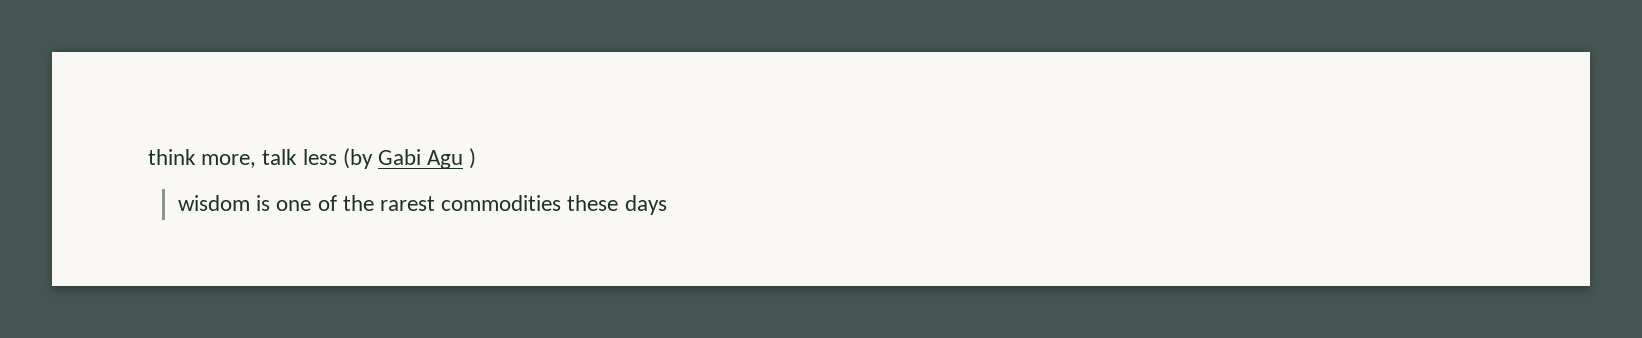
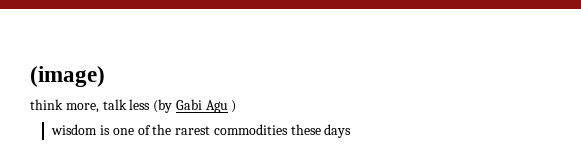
(148, 157) none -> [30,66,105,87] (image) //

